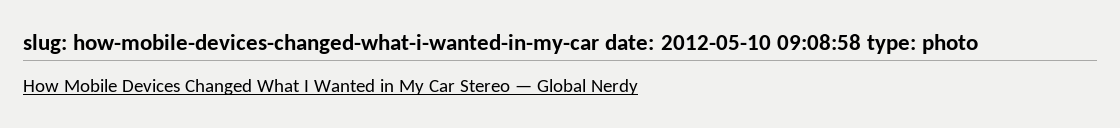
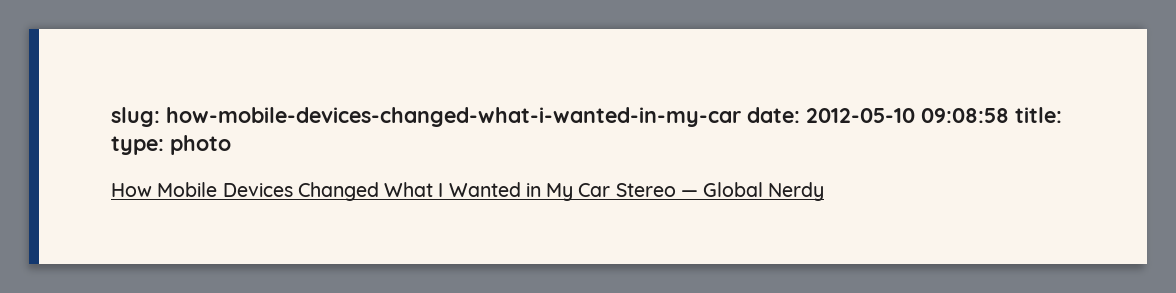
(861, 42) none -> [1015,107,1062,123] title:

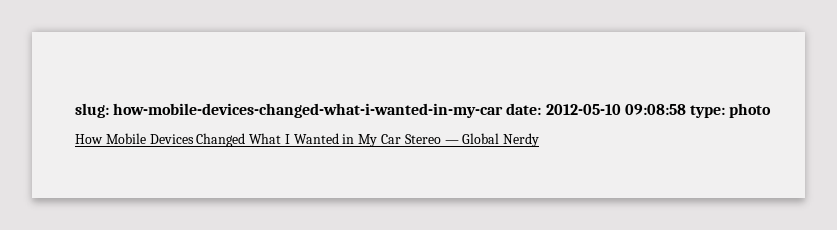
[1015,107,1062,123] title: -> (686, 109) none

